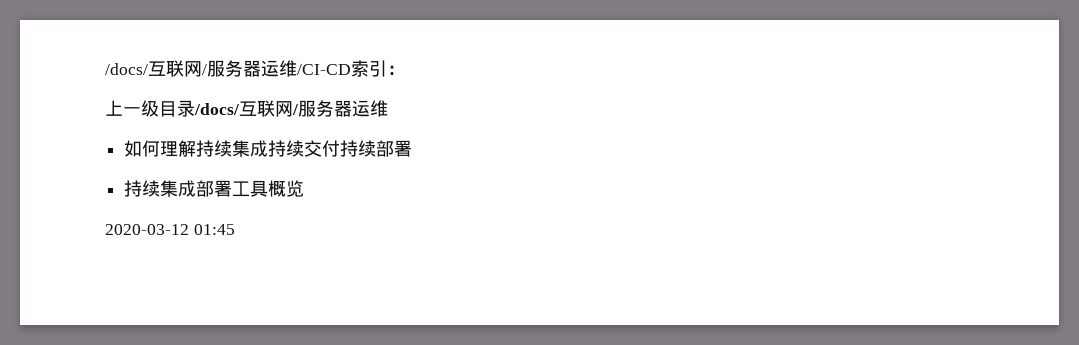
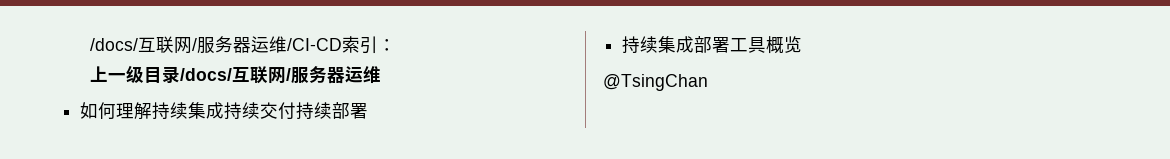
[105,224,235,235] 2020-03-12 01:45 -> [603,74,708,91] @TsingChan

